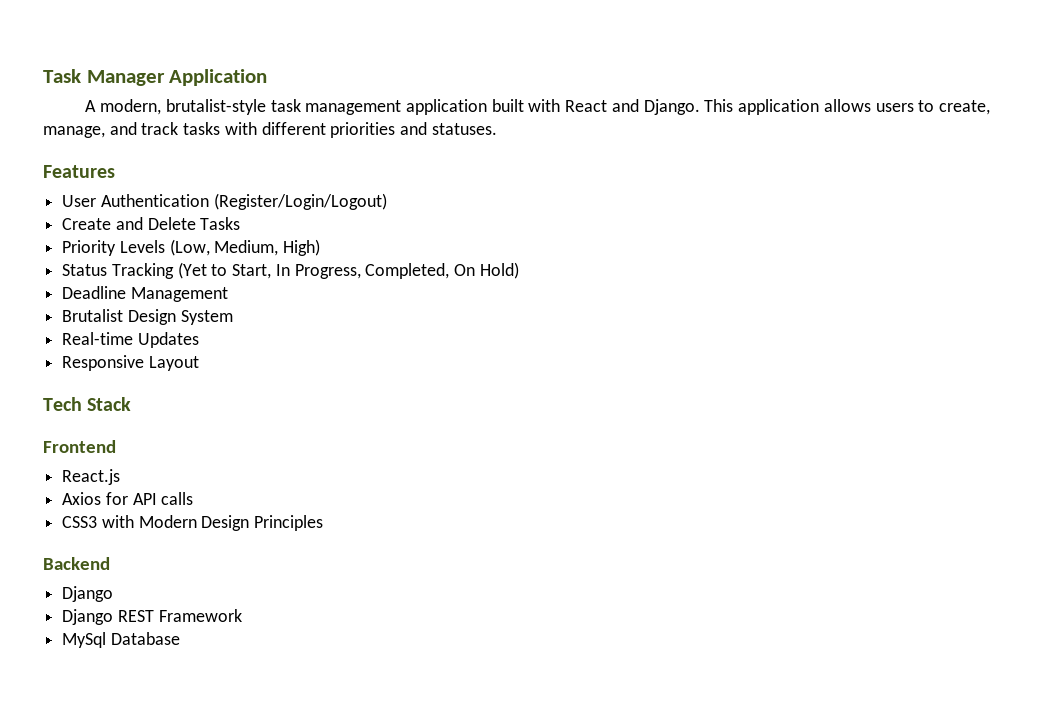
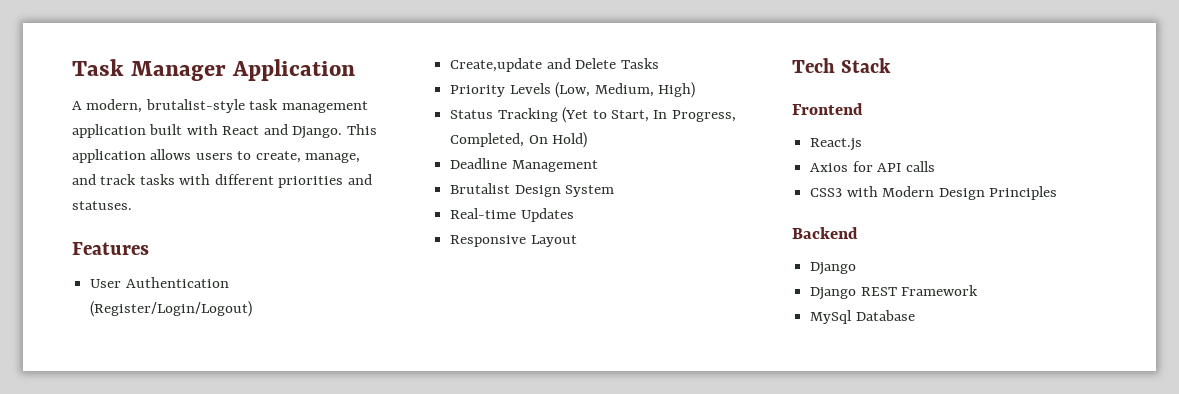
[62,218,112,230] Create -> [450,58,543,72] Create,update

